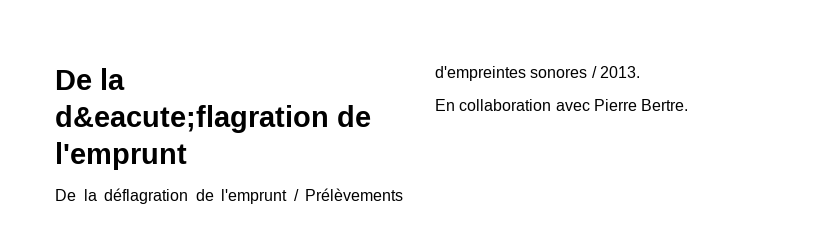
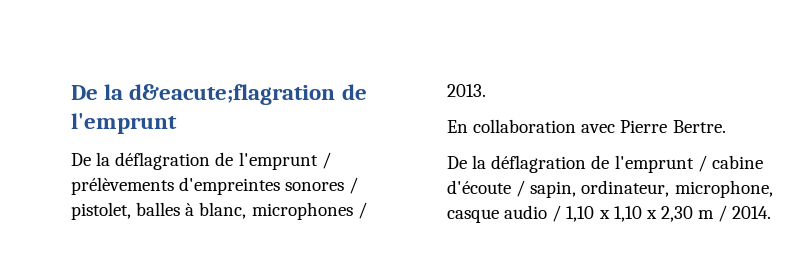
[305,188,403,201] Prélèvements -> [71,177,174,195] prélèvements
(597, 72) none -> [71,202,367,220] pistolet, balles à blanc, microphones /
(689, 105) none -> [447,155,763,173] [447,180,773,198] [447,205,772,223] // De la déflagration de l'emprunt / cabine d'écoute / sapin, ordinateur, microphone, casque audio / 1,10 x 1,10 x 2,30 m / 2014.

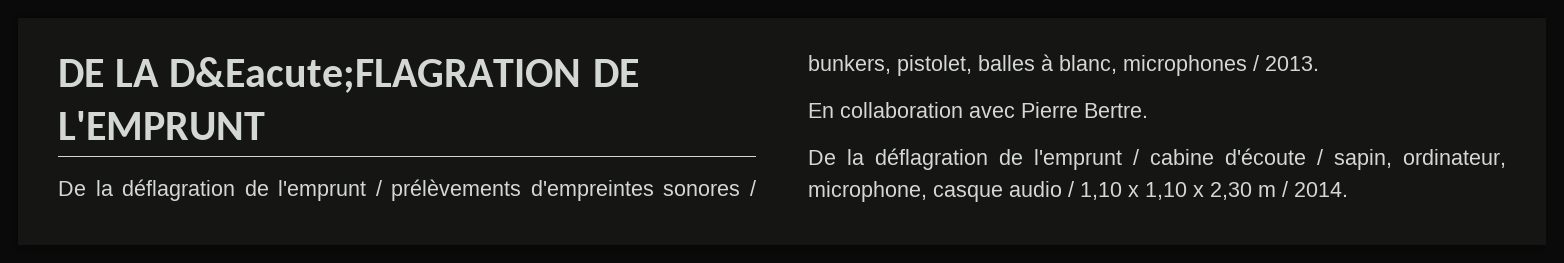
[71,84,367,105] [71,113,177,134] De la d&eacute;flagration de l'emprunt -> [58,57,639,93] [58,111,265,140] DE LA D&Eacute;FLAGRATION DE L'EMPRUNT
(359, 185) none -> [808,55,891,74] bunkers,

